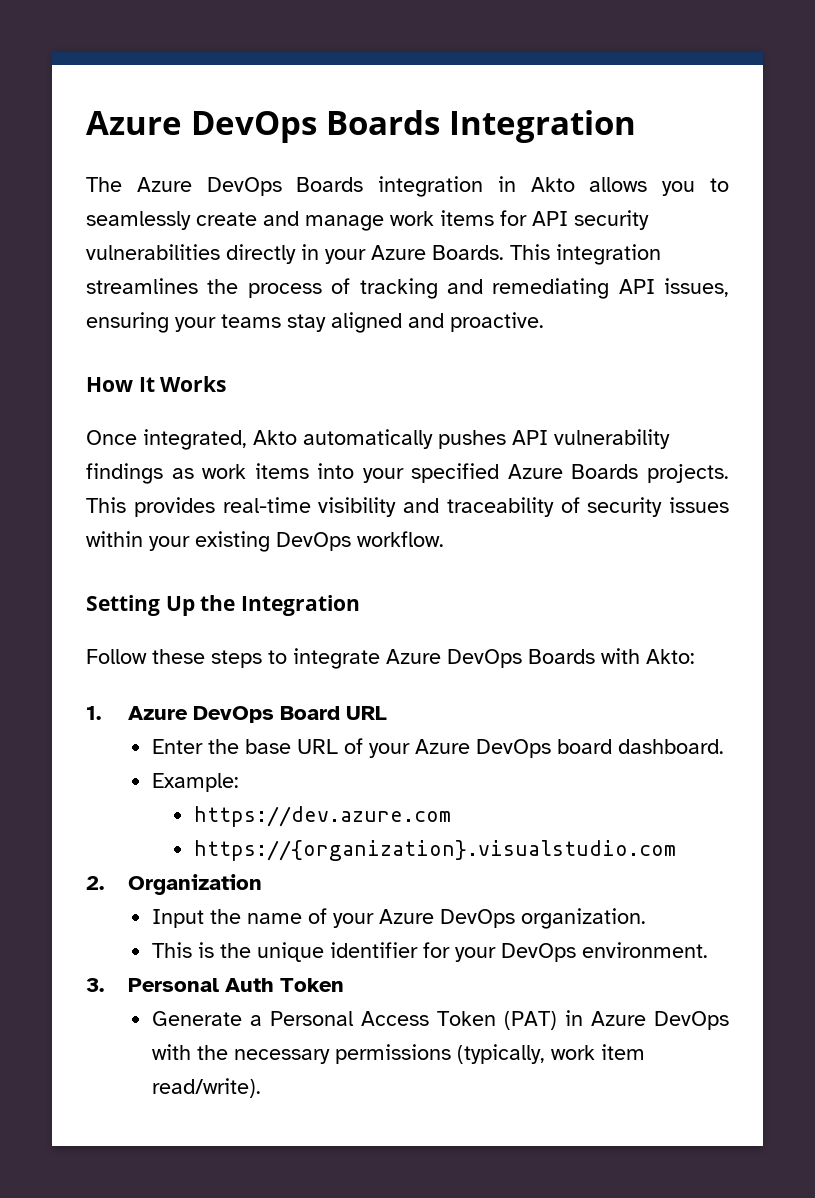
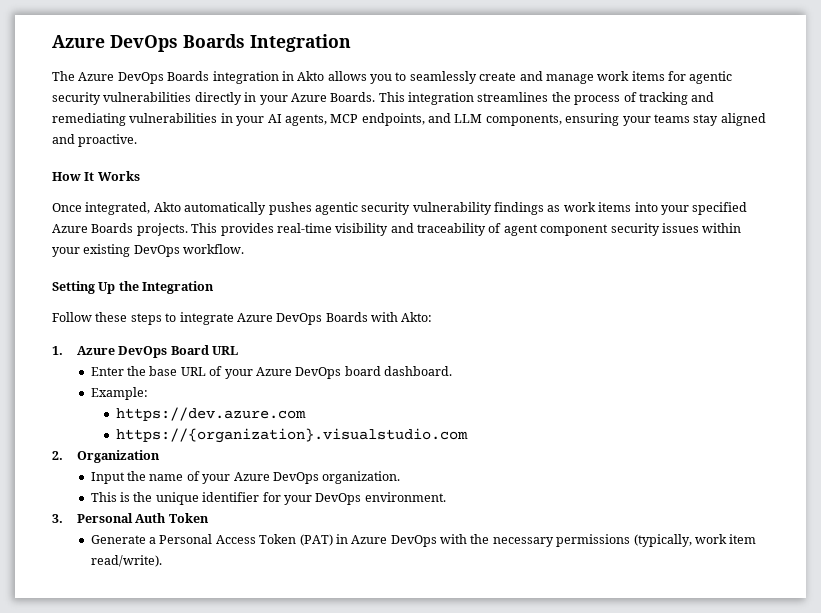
[532,211,568,226] API -> [689,71,733,84] agentic
[618,278,729,297] API issues, -> [129,113,562,126] vulnerabilities in your AI agents, MCP endpoints, and LLM components,
[512,430,548,445] API -> [314,202,411,215] agentic security
(580, 505) none -> [503,224,609,236] agent component

